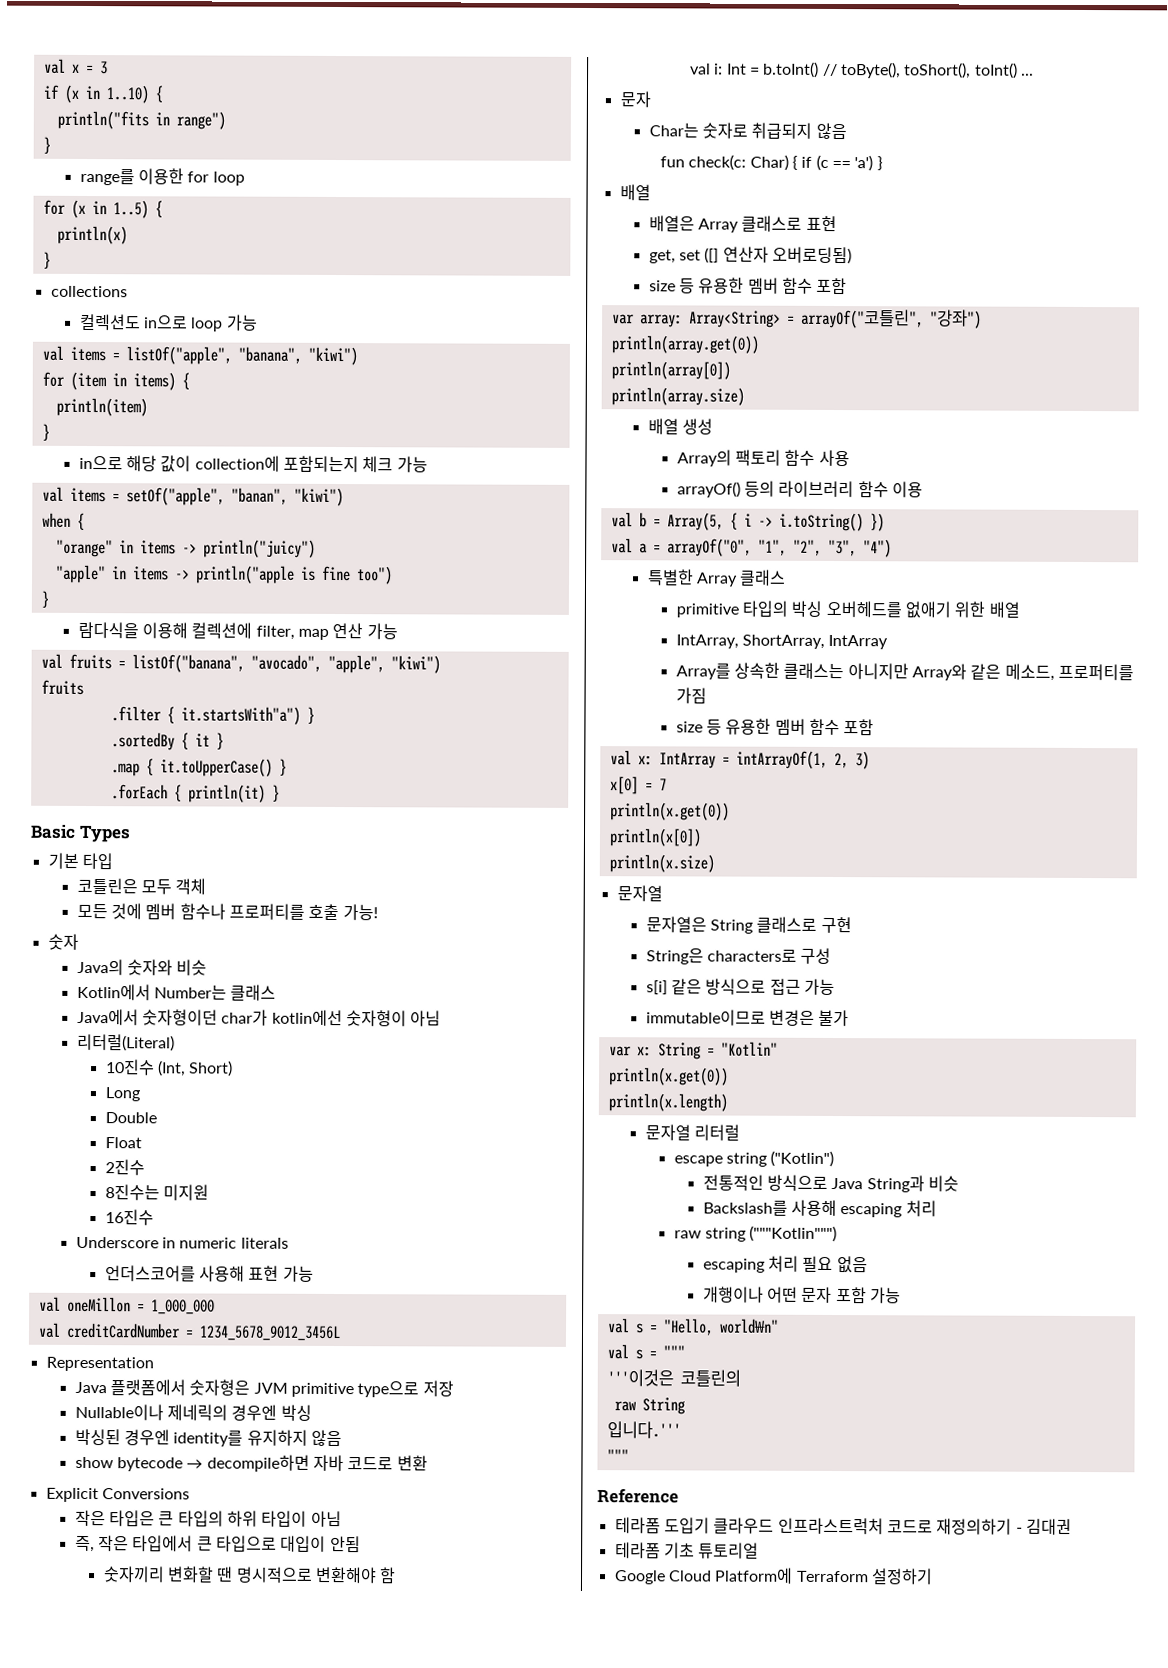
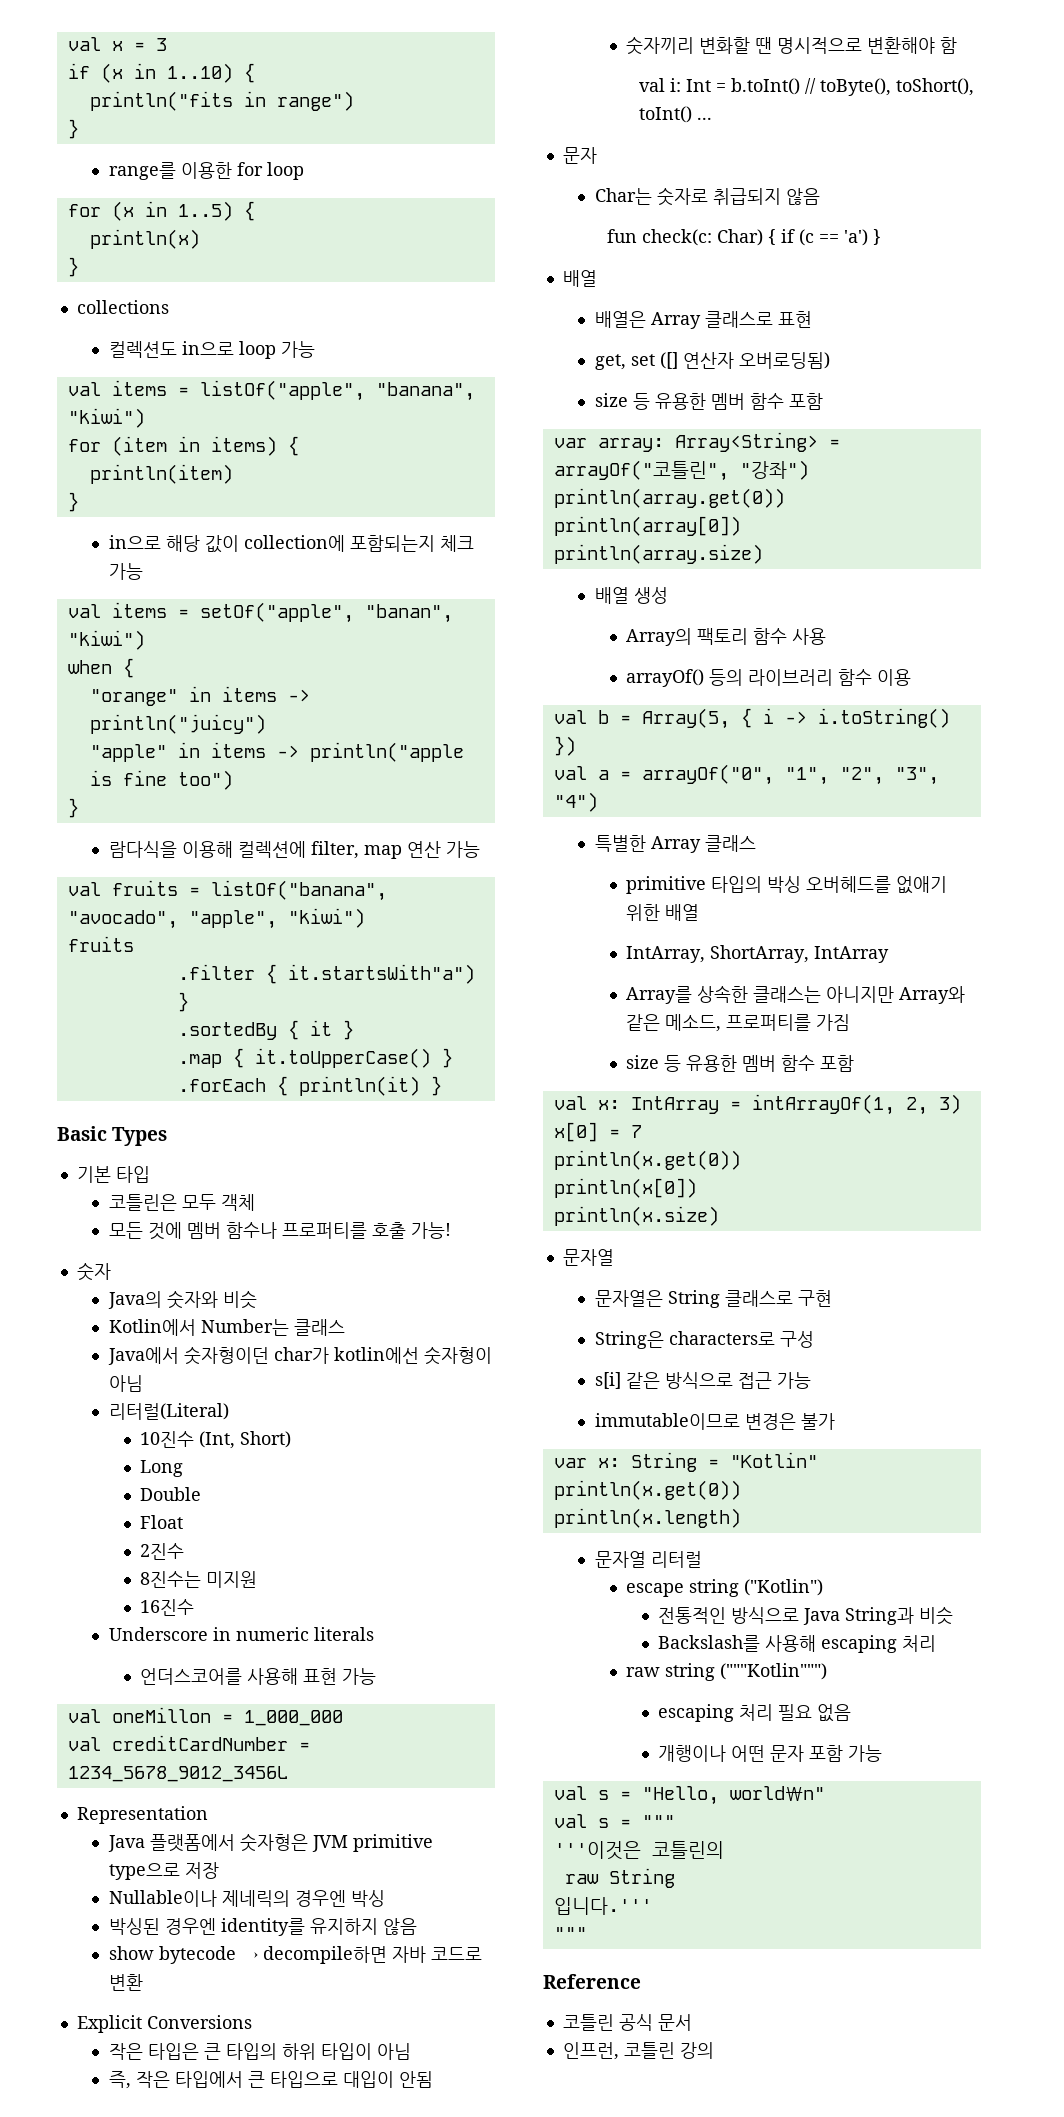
[614,1517,1072,1535] [614,1542,760,1559] [613,1567,933,1585] 테라폼 도입기 클라우드 인프라스트럭처 코드로 재정의하기 - 김대권 // 테라폼 기초 튜토리얼 // Google Cloud Platform에 Terraform 설정하기 -> [562,2014,692,2031] [562,2042,714,2060] 코틀린 공식 문서 // 인프런, 코틀린 강의

